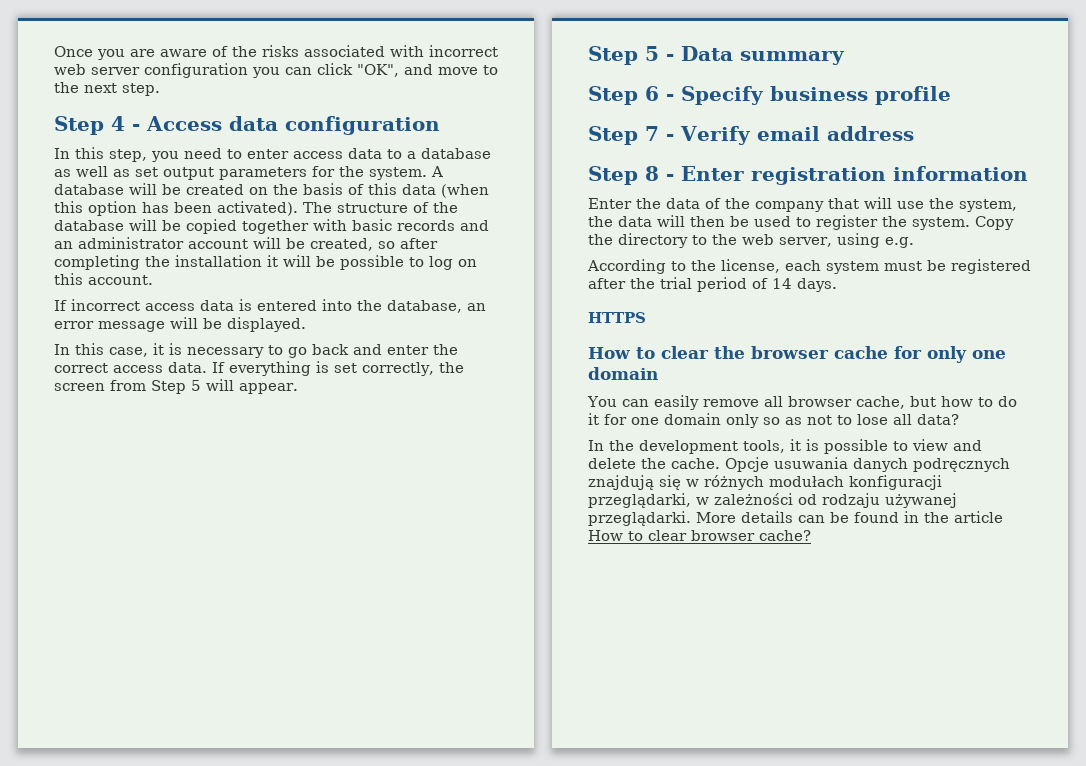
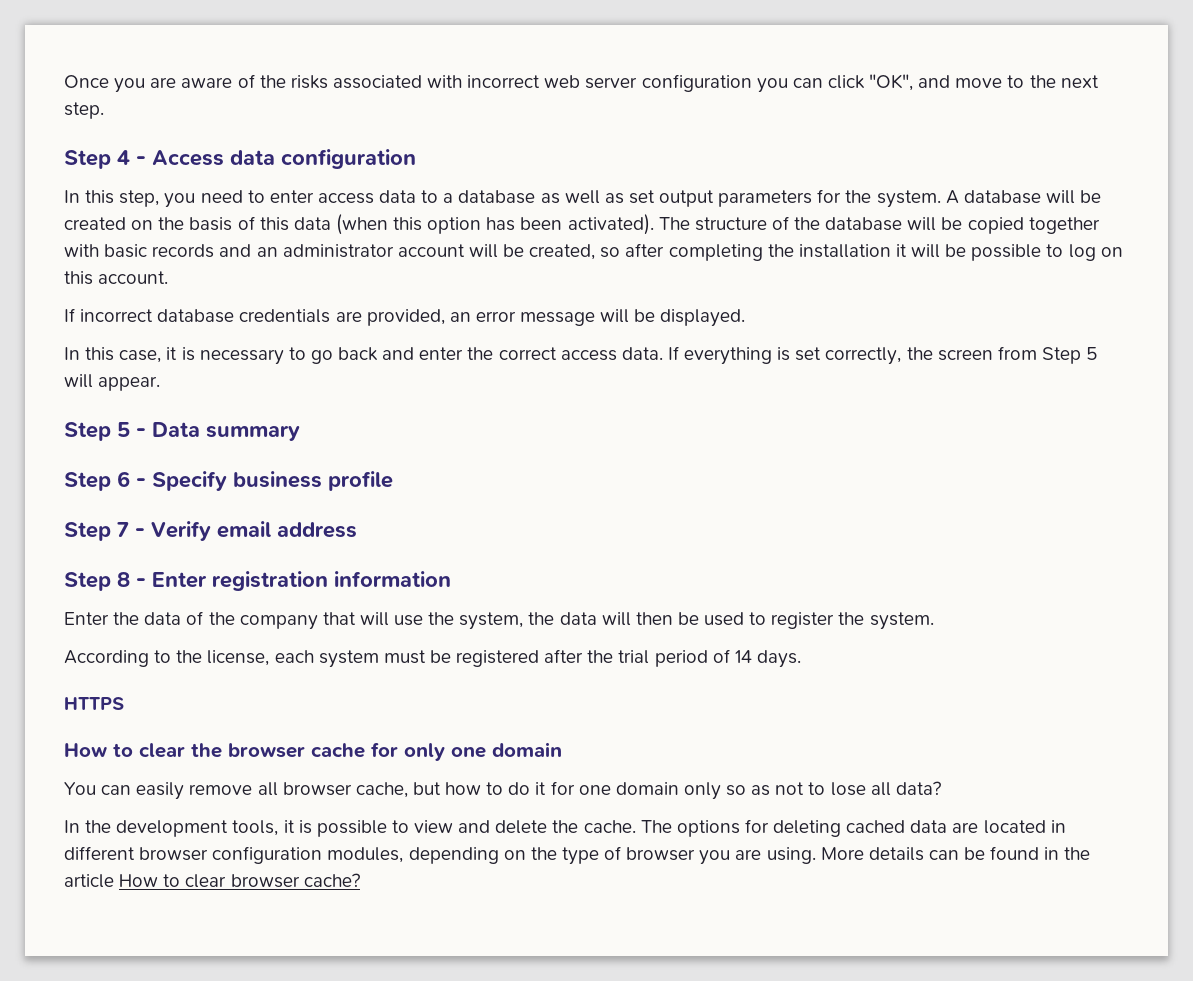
[145,299,462,313] access data is entered into the database, -> [157,309,445,326] database credentials are provided,
[975,216,1014,230] [588,233,914,248] Copy the directory to the web server, using e.g. -> (934, 621) none
[725,457,1010,472] [588,475,942,490] [588,493,957,508] [588,511,691,526] Opcje usuwania danych podręcznych znajdują się w różnych modułach konfiguracji przeglądarki, w zależności od rodzaju używanej przeglądarki. -> [640,819,1066,837] [64,846,816,865] The options for deleting cached data are located in different browser configuration modules, depending on the type of browser you are using.

